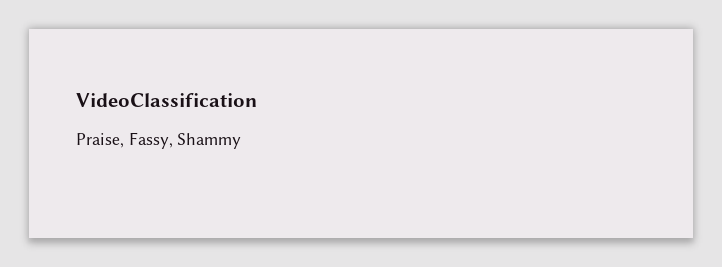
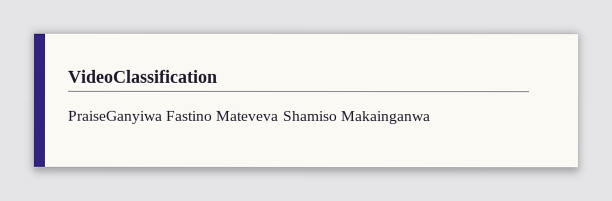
[76,132,242,149] Praise, Fassy, Shammy -> [67,110,430,125] PraiseGanyiwa Fastino Mateveva Shamiso Makainganwa

